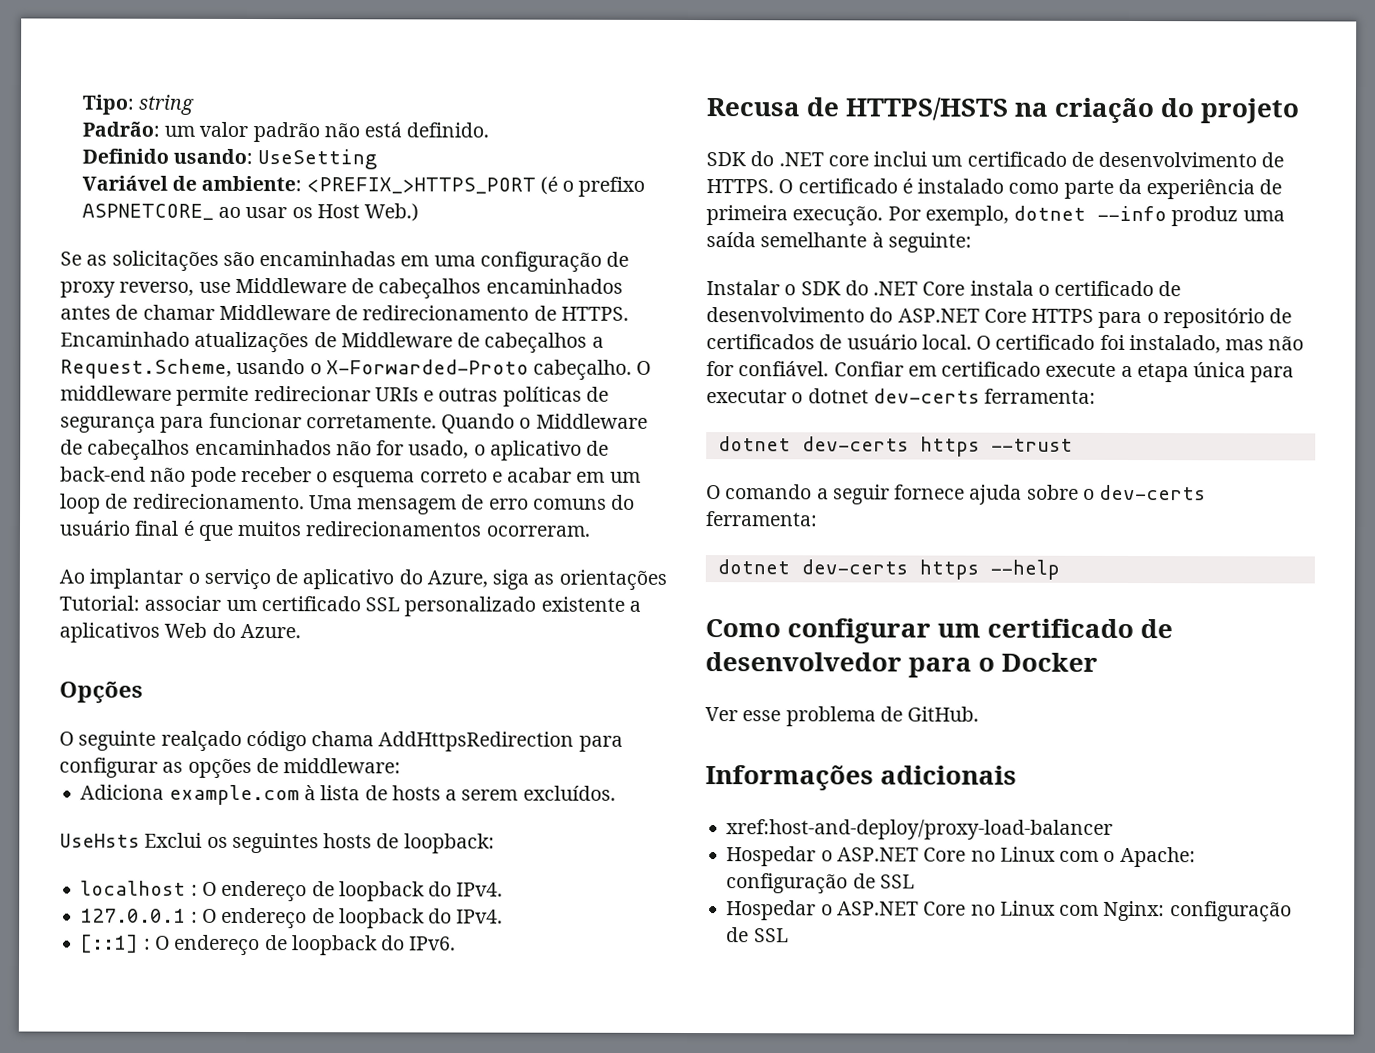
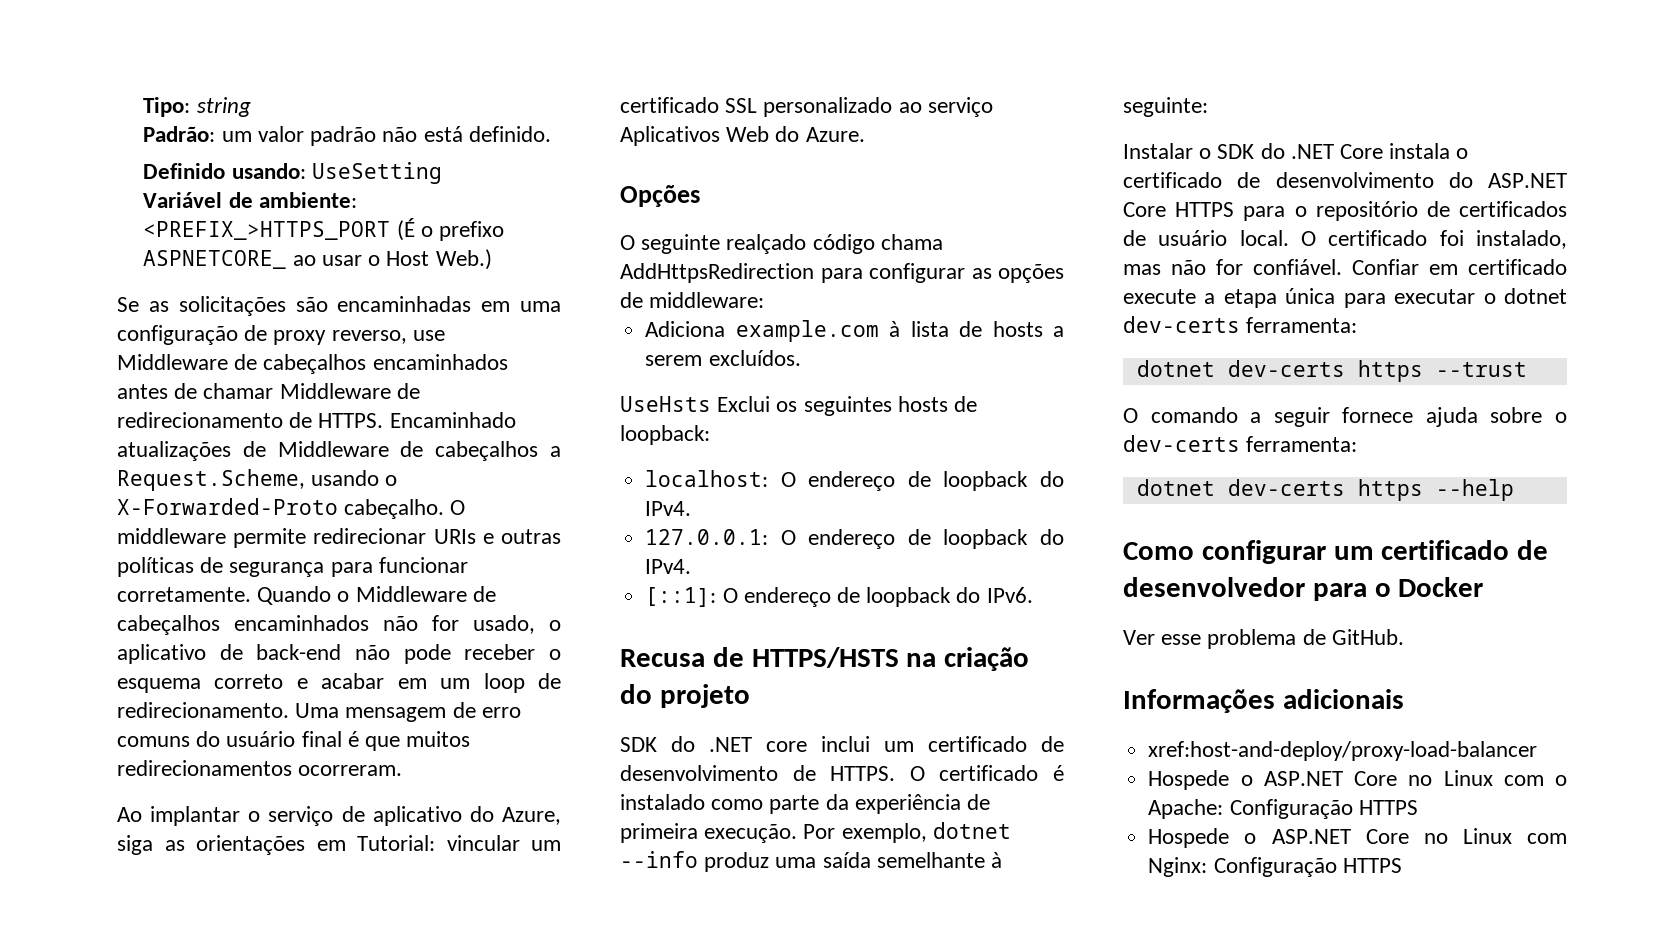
[539,176,558,195] (é -> [396,218,415,241] (É
[291,207,313,219] os -> [368,255,381,266] o
[59,595,222,611] Tutorial: associar -> [316,835,520,851] em Tutorial: vincular
[540,596,641,612] [59,622,160,643] existente a aplicativos -> [898,97,993,117] [620,126,720,146] ao serviço Aplicativos
[80,880,504,903] [80,907,504,930] [80,934,151,953] localhost : O endereço de loopback do IPv4. // 127.0.0.1 : O endereço de loopback do IPv4. // [::1] : -> [645,470,1064,491] [645,501,692,516] [645,529,1064,549] [645,559,692,574] [645,587,717,607] localhost: O endereço de loopback do IPv4. // 127.0.0.1: O endereço de loopback do IPv4. // [::1]:
[726,846,817,867] Hospedar -> [1148,770,1230,790] Hospede
[726,873,915,895] [726,900,817,921] configuração de SSL // Hospedar -> [1229,799,1418,819] [1148,828,1230,848] Configuração HTTPS // Hospede
[1169,901,1292,923] [726,927,789,943] configuração de SSL -> [1213,857,1402,877] Configuração HTTPS

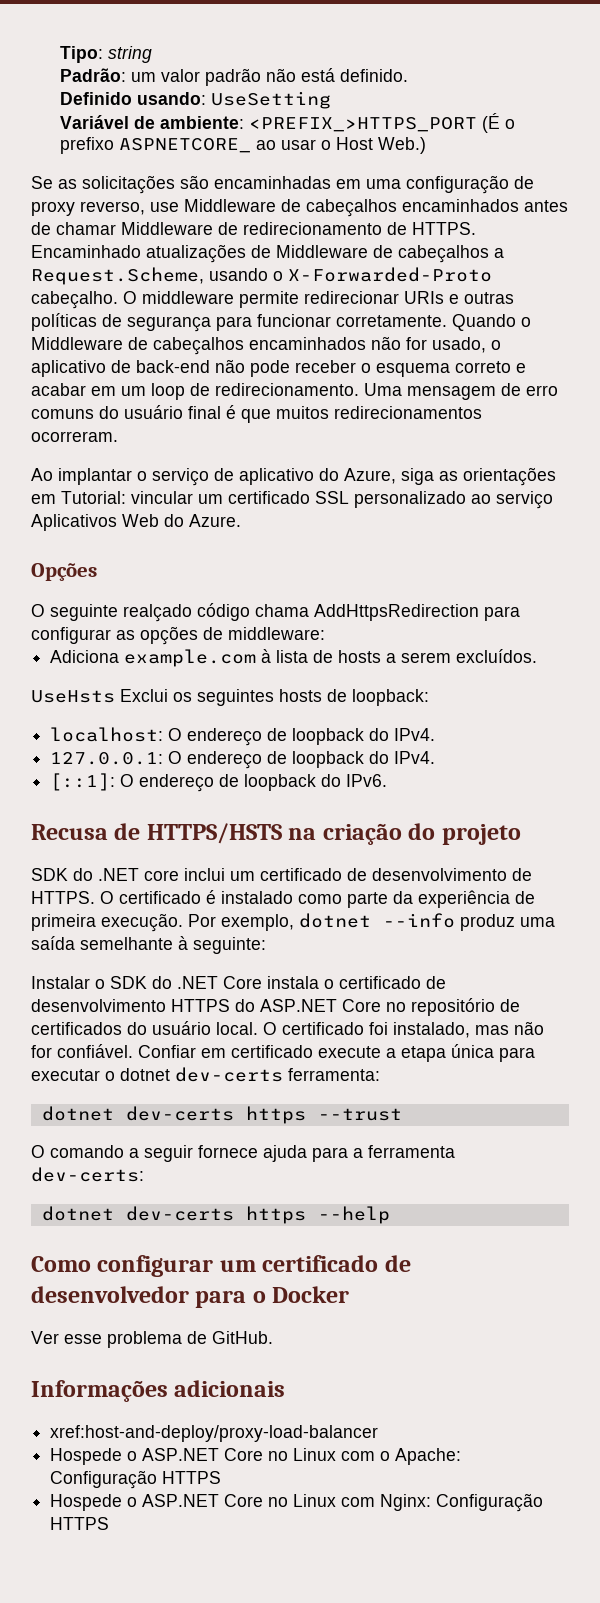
(1434, 180) none -> [171,999,230,1012] HTTPS
[1175,202,1307,221] HTTPS para o -> [386,1002,406,1012] no
[1123,230,1146,246] de -> [127,1022,147,1035] do
[1490,407,1567,423] [1123,435,1358,452] sobre o dev-certs ferramenta: -> [312,1145,455,1162] [31,1167,144,1182] para a ferramenta dev-certs:

